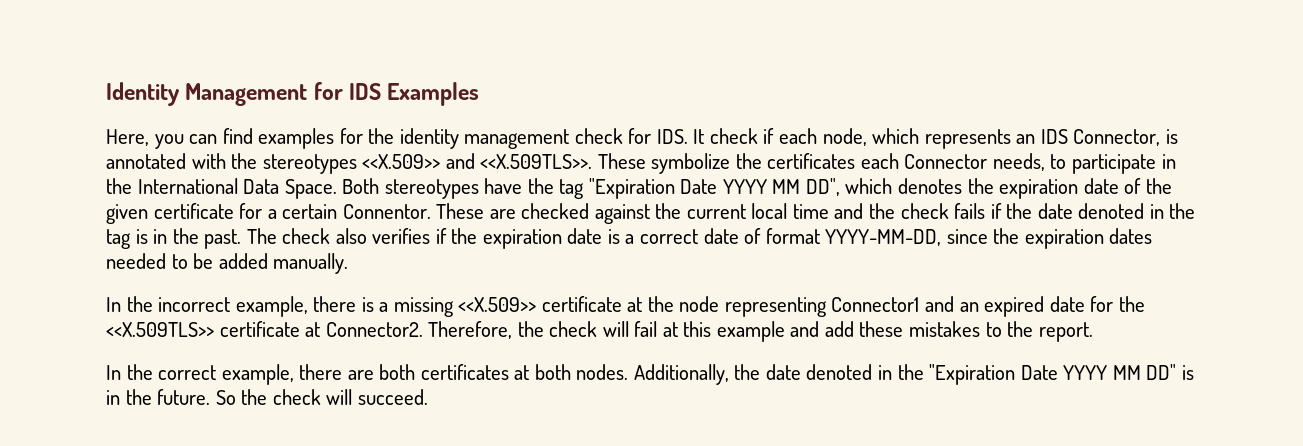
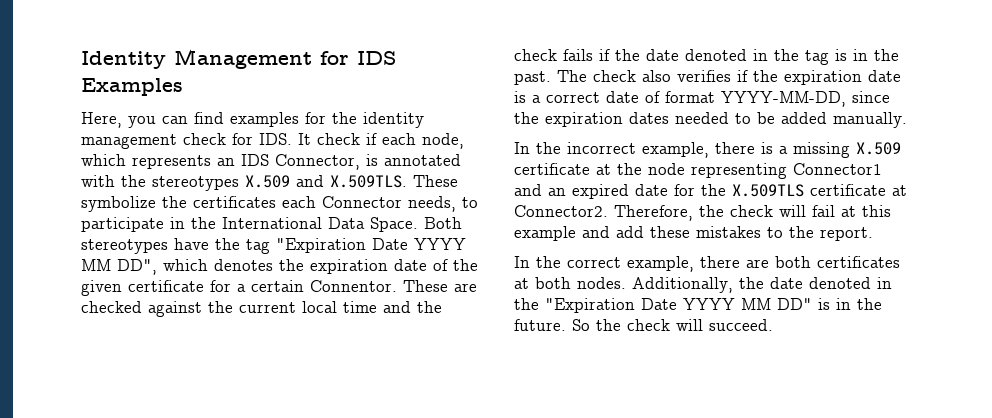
[362,153,593,169] <<X.509>> and <<X.509TLS>>. -> [245,175,407,188] X.509 and X.509TLS.
[458,297,537,312] <<X.509>> -> [856,142,901,155] X.509
[106,322,214,337] <<X.509TLS>> -> [732,184,804,197] X.509TLS

